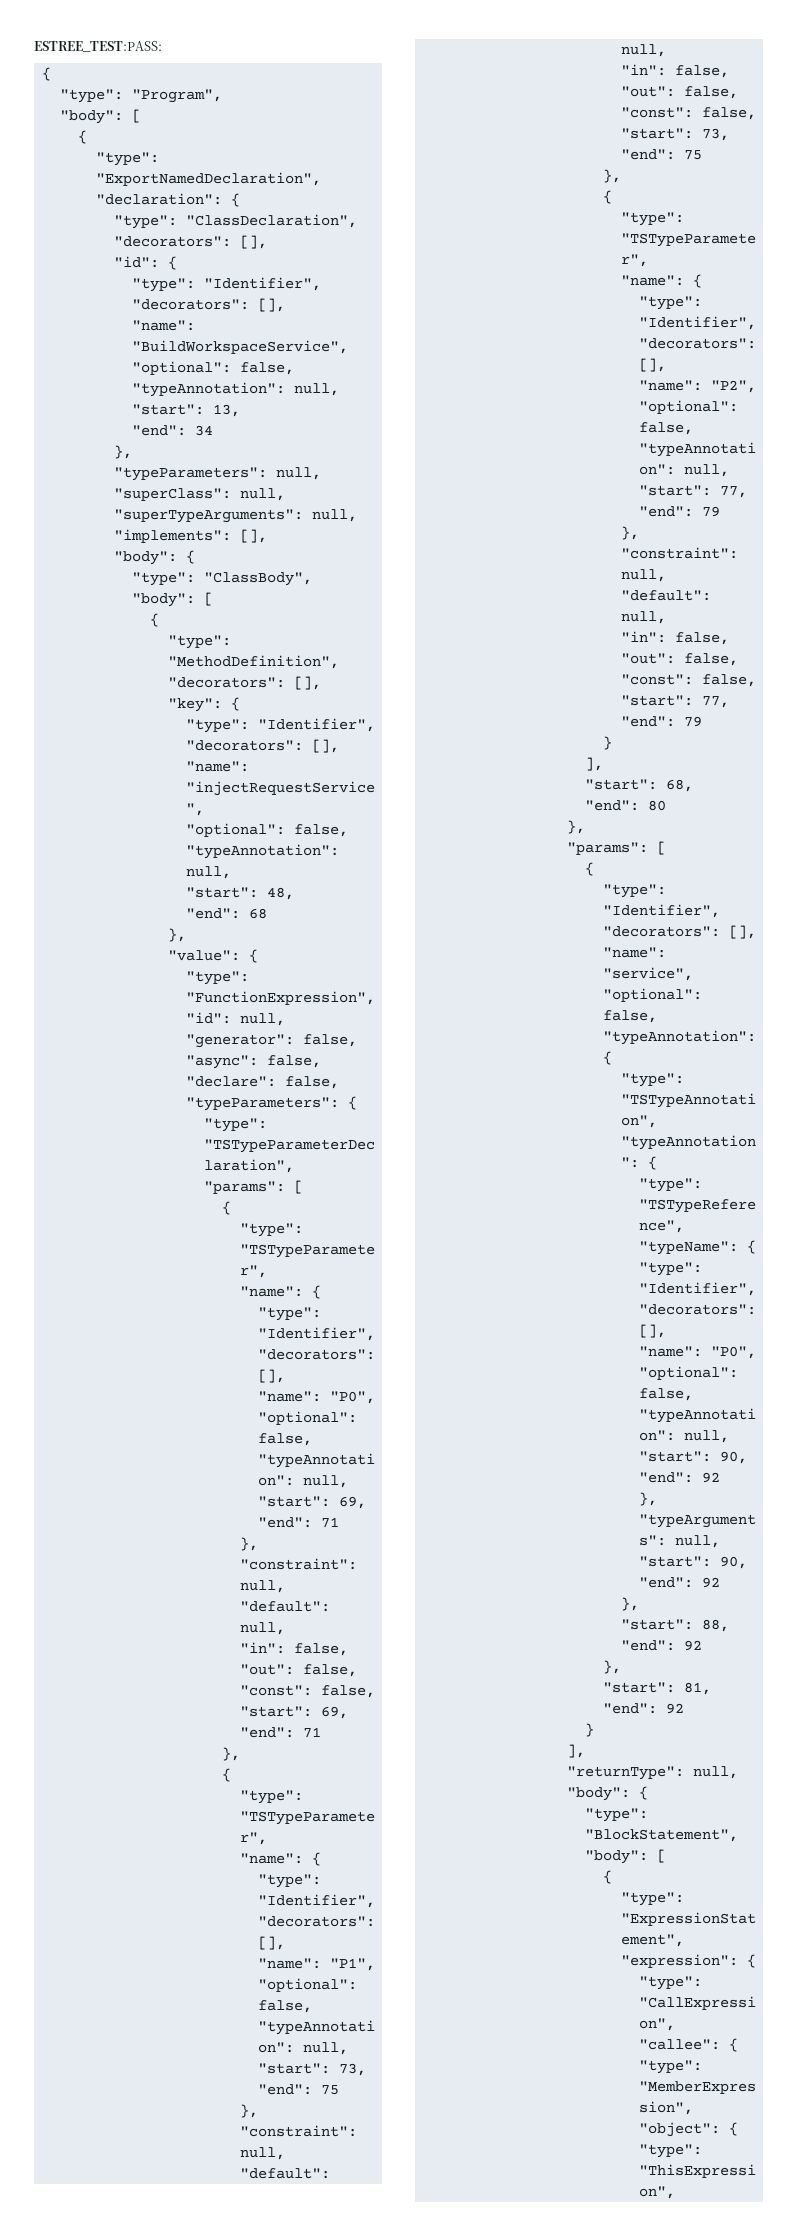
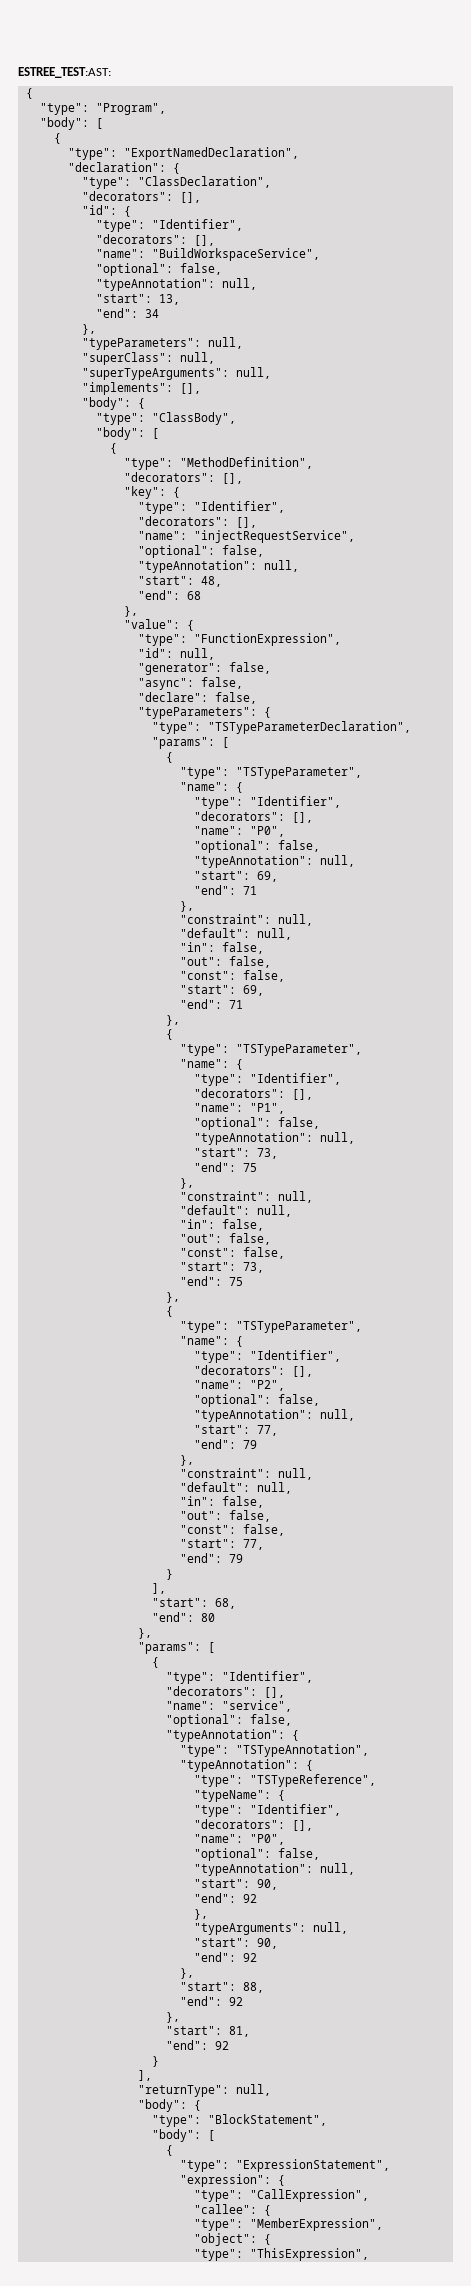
[34,41,162,52] ESTREE_TEST:PASS: -> [18,67,111,78] ESTREE_TEST:AST:

